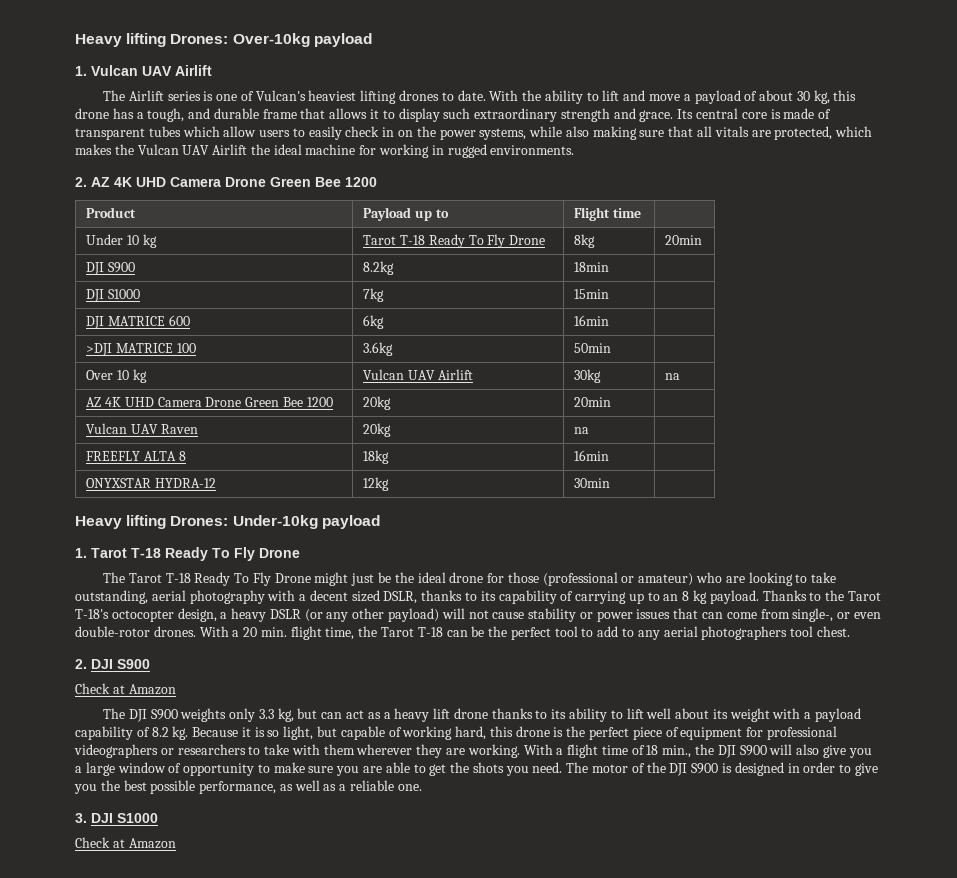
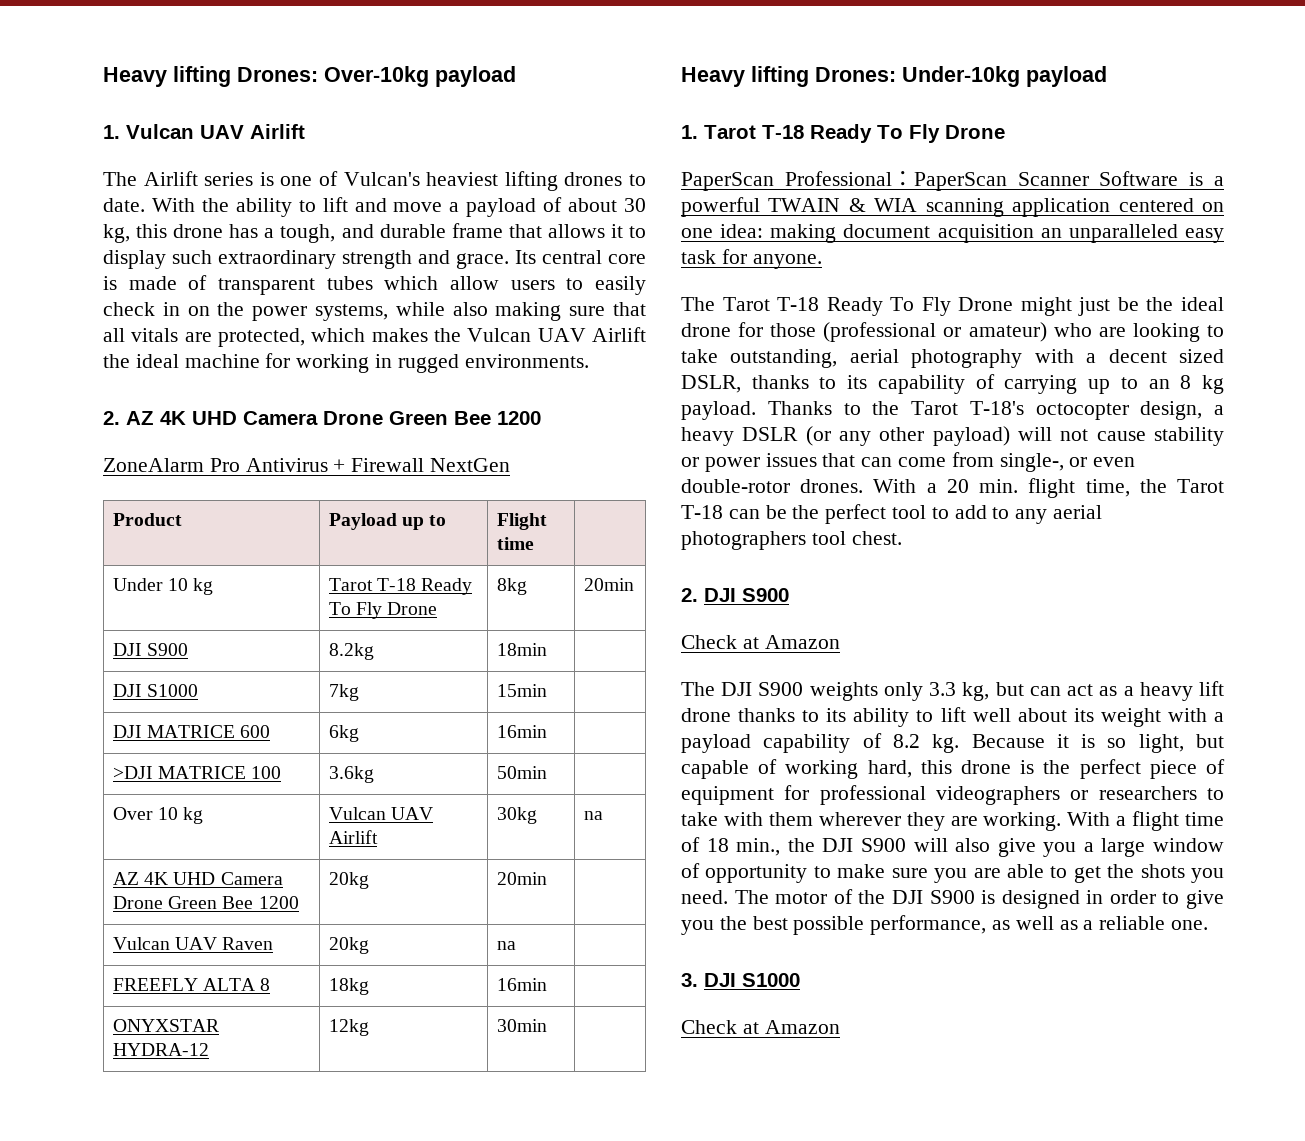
(377, 182) none -> [103,458,511,472] // ZoneAlarm Pro Antivirus + Firewall NextGen
(300, 553) none -> [681,171,1224,191] [681,197,1224,217] [681,224,1224,243] [681,249,822,269] // PaperScan Professional：PaperScan Scanner Software is a powerful TWAIN & WIA scanning application centered on one idea: making document acquisition an unparalleled easy task for anyone.

